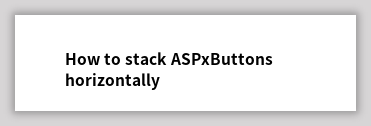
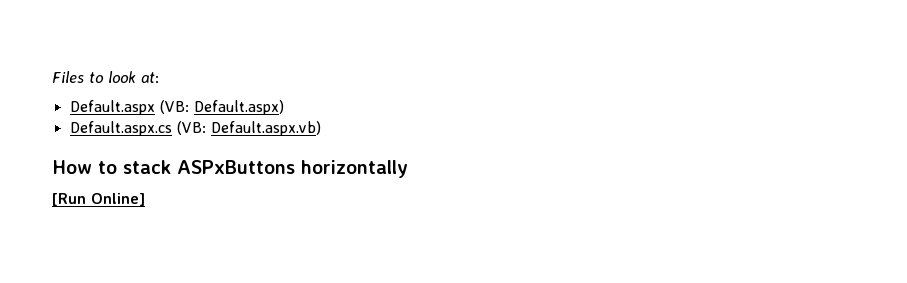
(65, 59) none -> [52,71,159,83] [69,100,284,115] [69,121,321,136] Files to look at: // Default.aspx (VB: Default.aspx) // Default.aspx.cs (VB: Default.aspx.vb) //
(160, 81) none -> [52,193,145,206] // [Run Online]

